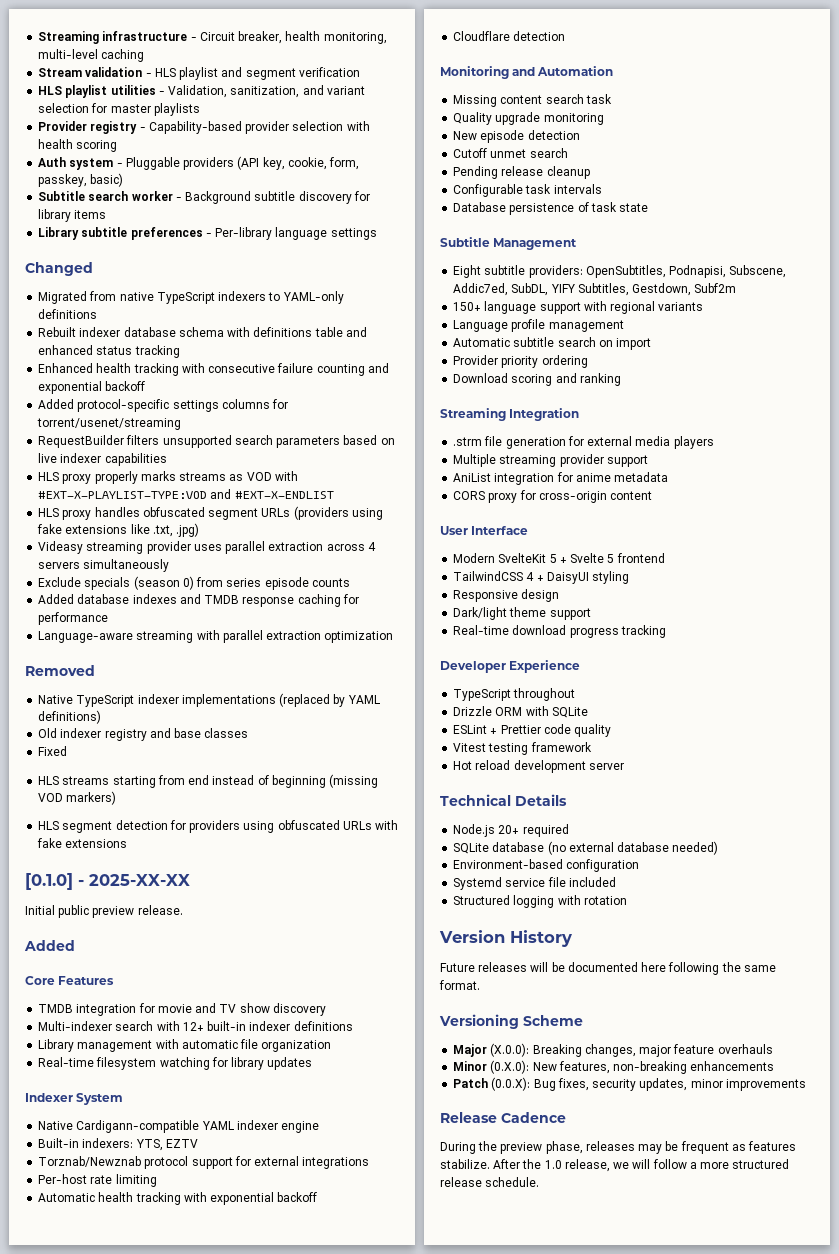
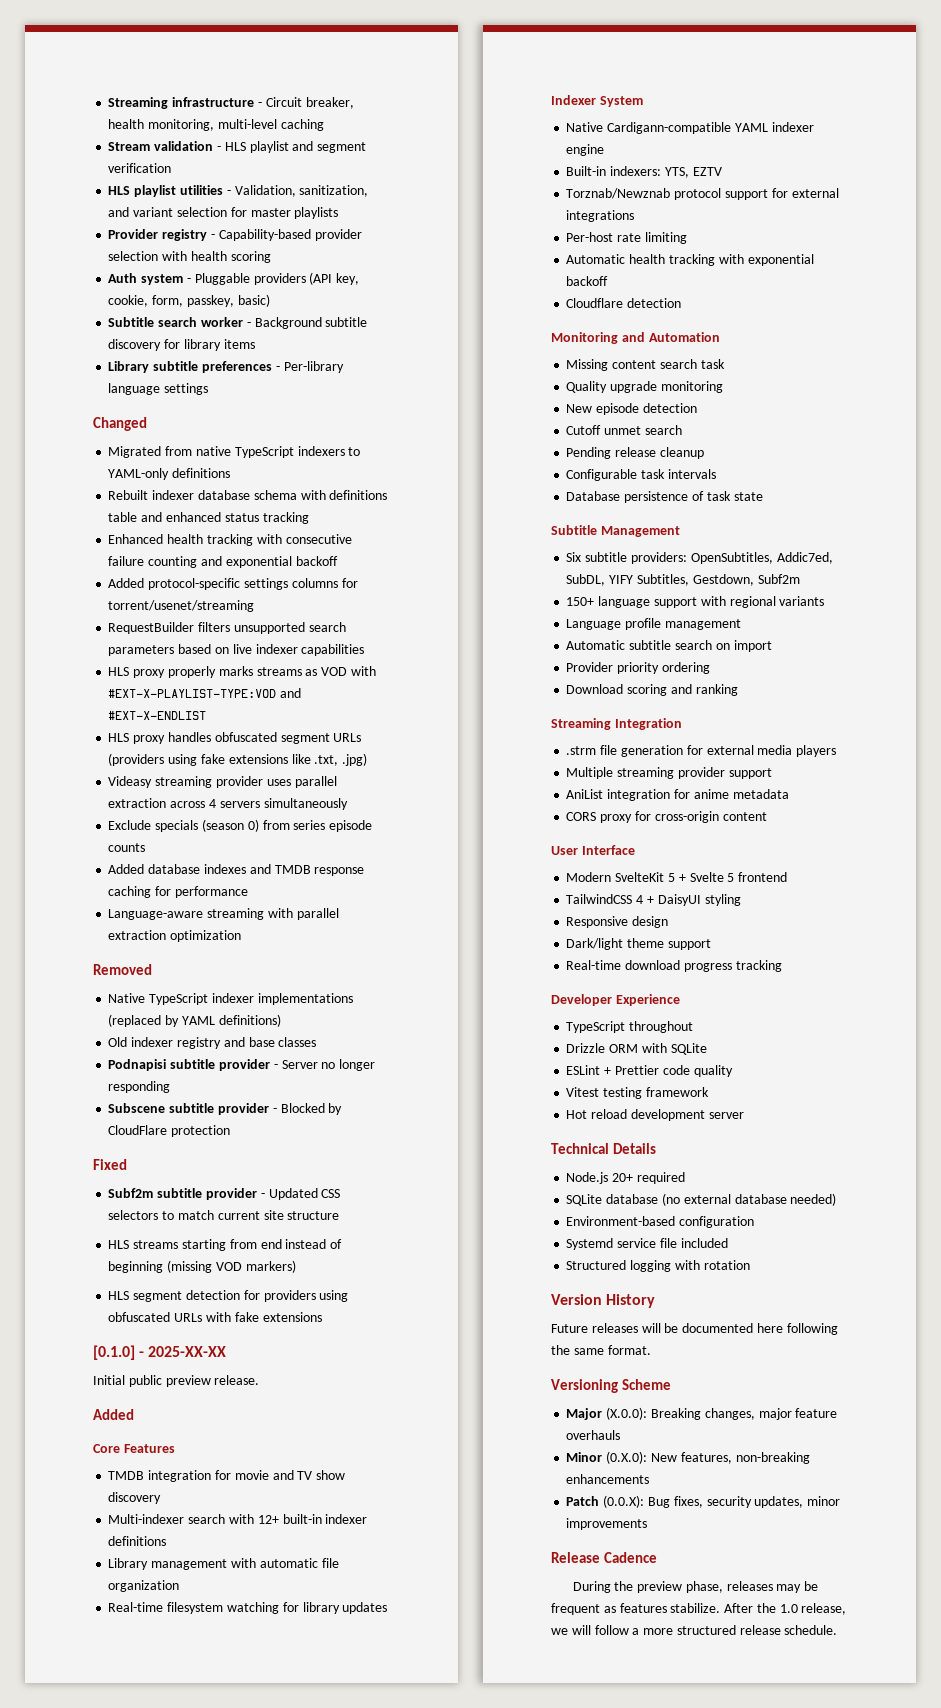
[38,746,68,756] Fixed -> [108,1059,376,1071] [108,1081,171,1093] [108,1103,343,1115] [108,1125,231,1137] [93,1159,127,1170] [108,1188,341,1200] [108,1210,340,1220] Podnapisi subtitle provider - Server no longer responding // Subscene subtitle provider - Blocked by CloudFlare protection // Fixed // Subf2m subtitle provider - Updated CSS selectors to match current site structure
[453,265,482,278] Eight -> [566,552,582,562] Six
[669,265,787,278] Podnapisi, Subscene, -> (773, 558) none

